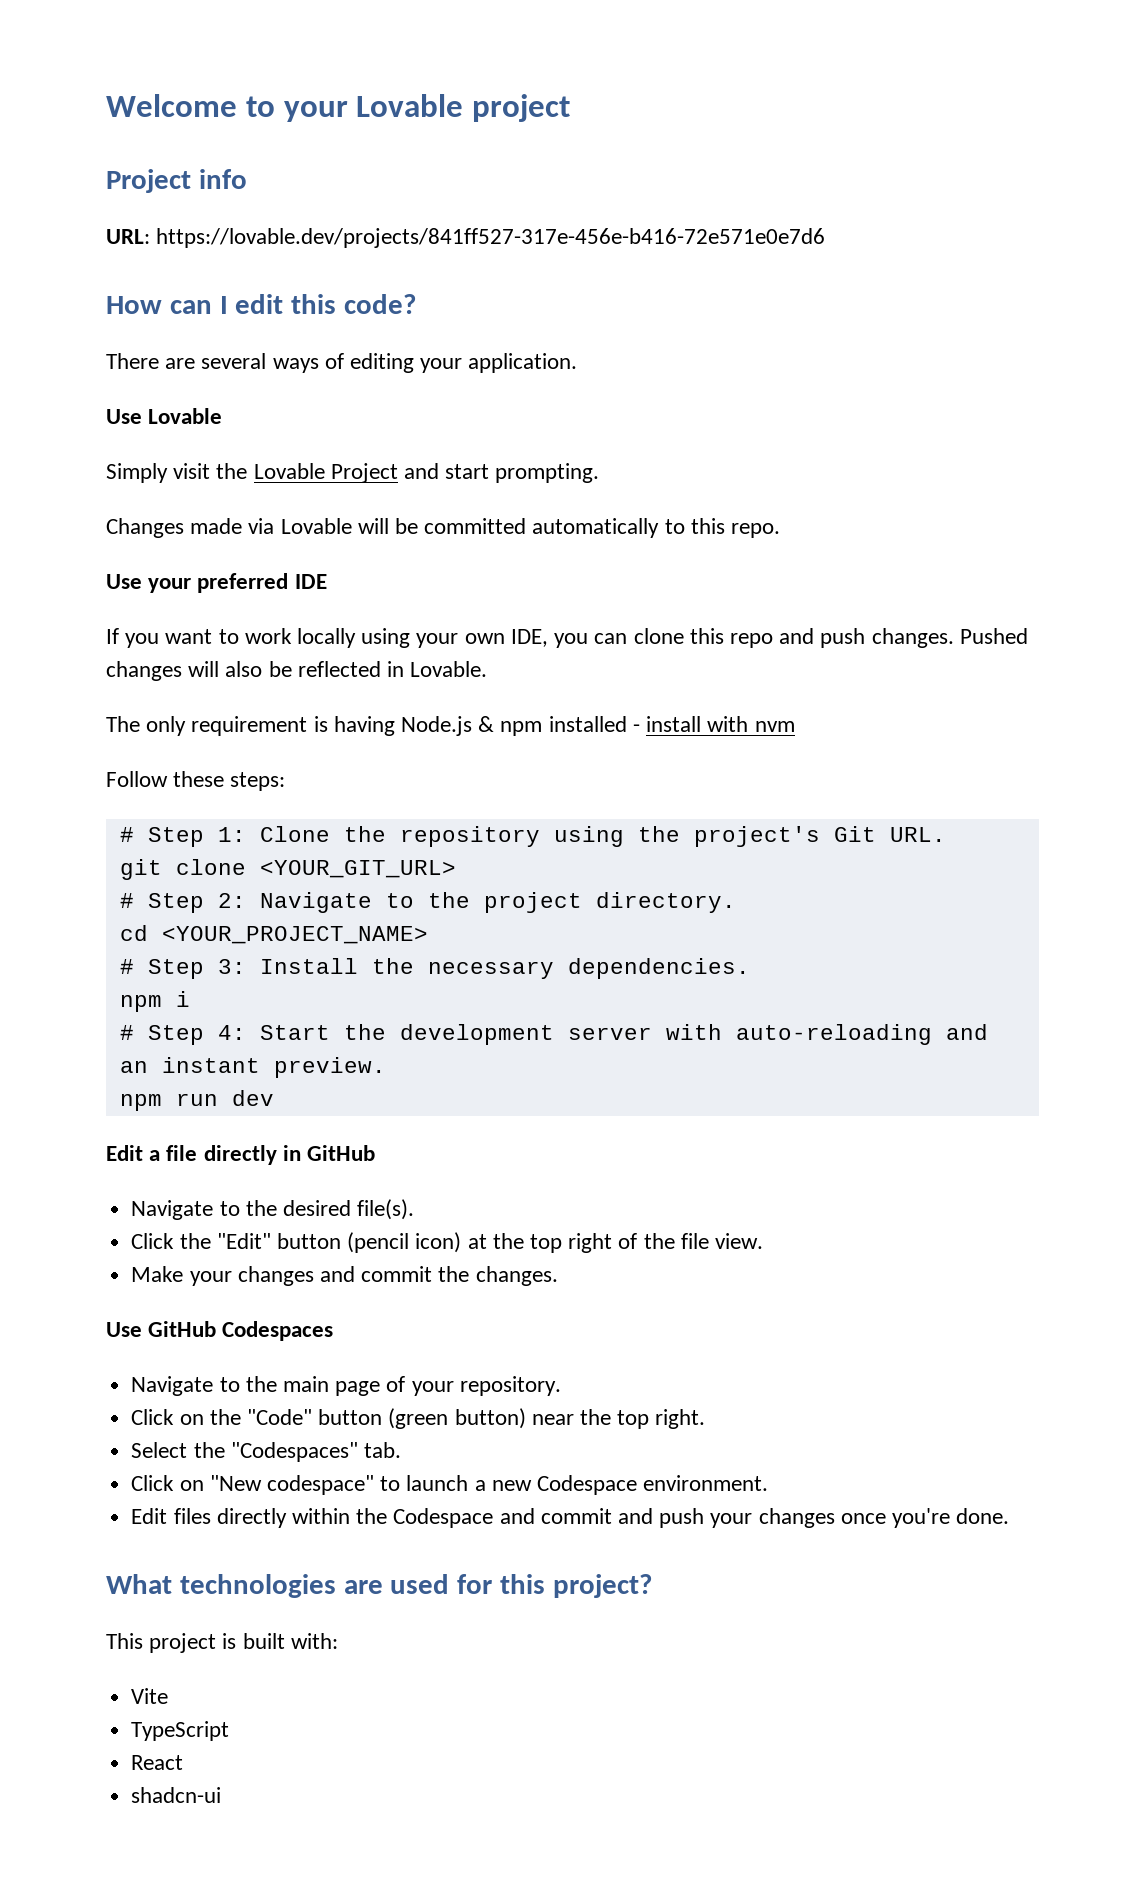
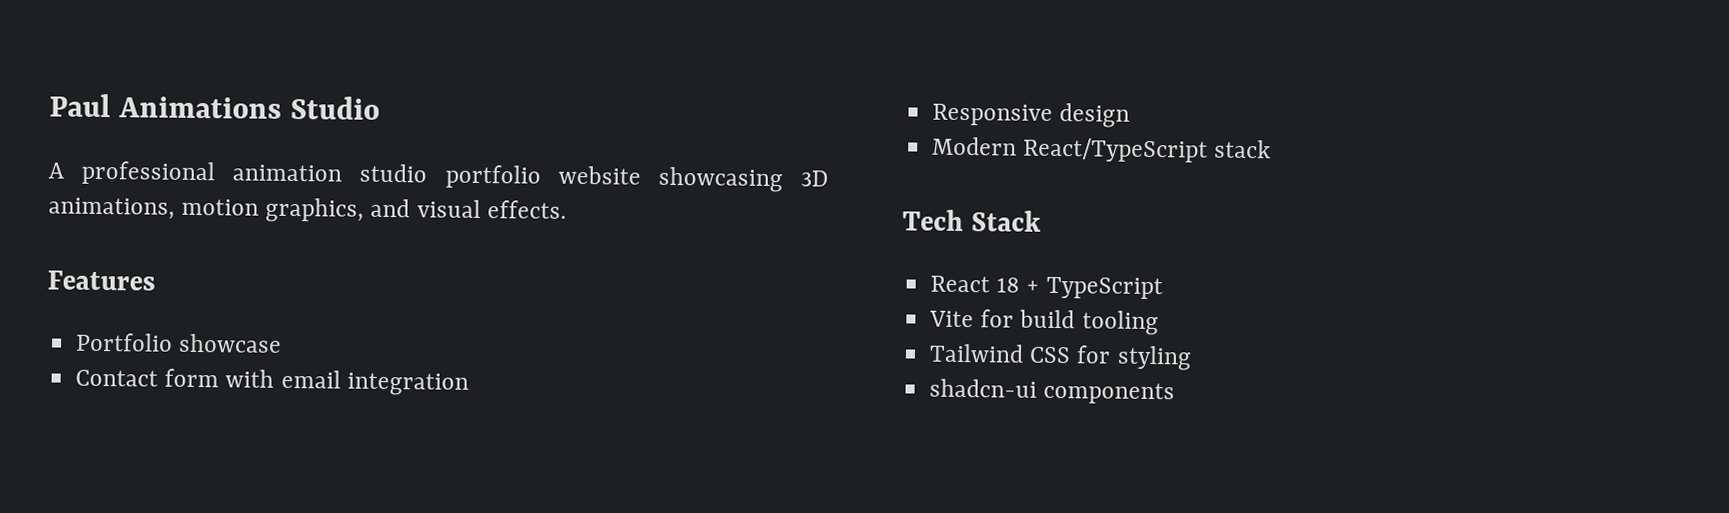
[106,94,571,122] [106,169,247,193] [106,228,826,248] [106,294,417,314] [106,353,578,373] [106,408,223,424] [106,463,600,483] [106,518,781,538] [106,573,327,593] [106,628,1028,648] [106,661,488,681] [106,716,795,736] [106,771,286,791] [119,826,946,847] [119,859,456,880] [119,892,736,913] [119,925,428,944] [119,958,750,979] [119,991,190,1012] [119,1024,988,1045] [119,1057,386,1078] [119,1090,274,1111] [106,1145,376,1165] [131,1199,415,1220] [131,1232,764,1253] [131,1266,558,1286] [106,1321,334,1341] [131,1376,561,1396] [131,1408,706,1429] [131,1442,401,1462] [131,1475,769,1495] [131,1508,1010,1528] [106,1574,652,1598] [106,1633,338,1653] [131,1688,169,1704] [131,1721,230,1741] [131,1755,184,1770] Welcome to your Lovable project // Project info // URL: https://lovable.dev/projects/841ff527-317e-456e-b416-72e571e0e7d6 // How can I edit this code? // There are several ways of editing your application. // Use Lovable // Simply visit the Lovable Project and start prompting. // Changes made via Lovable will be committed automatically to this repo. // Use your preferred IDE // If you want to work locally using your own IDE, you can clone this repo and push changes. Pushed changes will also be reflected in Lovable. // The only requirement is having Node.js & npm installed - install with nvm // Follow these steps: // # Step 1: Clone the repository using the project's Git URL. // git clone <YOUR_GIT_URL> // # Step 2: Navigate to the project directory. // cd <YOUR_PROJECT_NAME> // # Step 3: Install the necessary dependencies. // npm i // # Step 4: Start the development server with auto-reloading and an instant preview. // npm run dev // Edit a file directly in GitHub // Navigate to the desired file(s). // Click the "Edit" button (pencil icon) at the top right of the file view. // Make your changes and commit the changes. // Use GitHub Codespaces // Navigate to the main page of your repository. // Click on the "Code" button (green button) near the top right. // Select the "Codespaces" tab. // Click on "New codespace" to launch a new Codespace environment. // Edit files directly within the Codespace and commit and push your changes once you're done. // What technologies are used for this project? // This project is built with: // Vite // TypeScript // React -> [49,93,381,120] [48,160,828,193] [48,197,567,223] [47,270,156,291] [75,332,283,353] [75,368,469,396] [932,103,1131,128] [932,136,1272,163] [902,209,1042,232] [930,275,1163,300] [929,309,1159,336] [929,343,1192,371] Paul Animations Studio // A professional animation studio portfolio website showcasing 3D animations, motion graphics, and visual effects. // Features // Portfolio showcase // Contact form with email integration // Responsive design // Modern React/TypeScript stack // Tech Stack // React 18 + TypeScript // Vite for build tooling // Tailwind CSS for styling
(222, 1795) none -> [1043,381,1176,405] components

